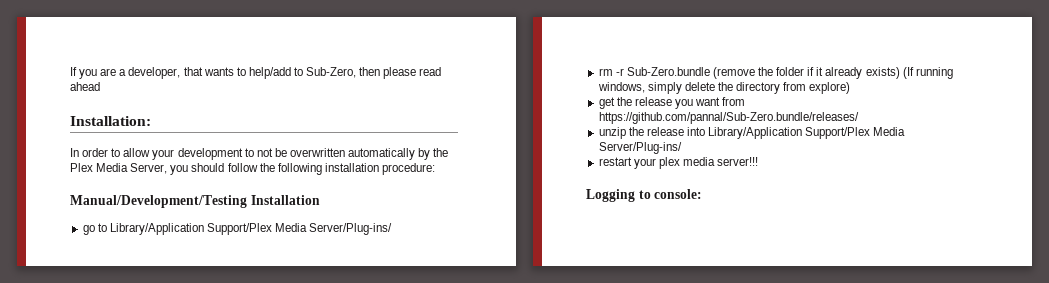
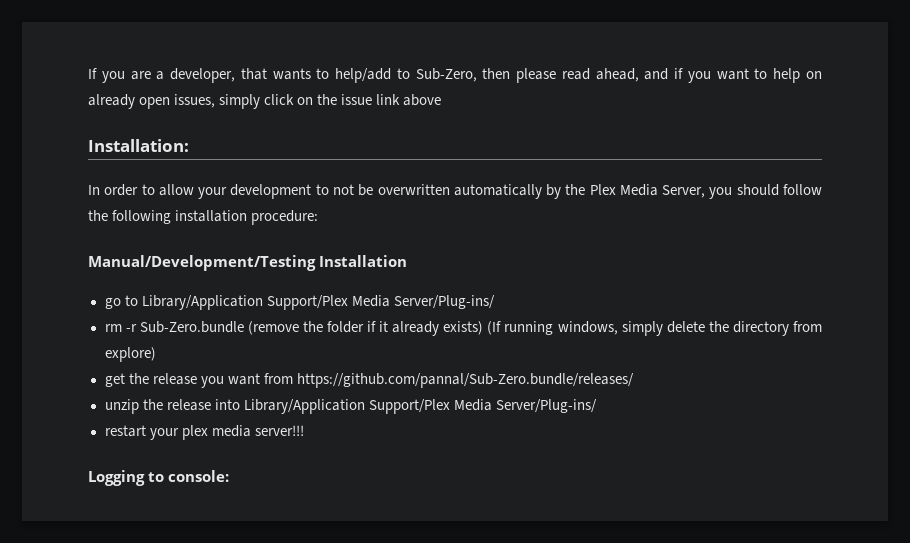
[70,82,100,91] ahead -> [595,68,823,83] [88,94,442,109] ahead, and if you want to help on already open issues, simply click on the issue link above

